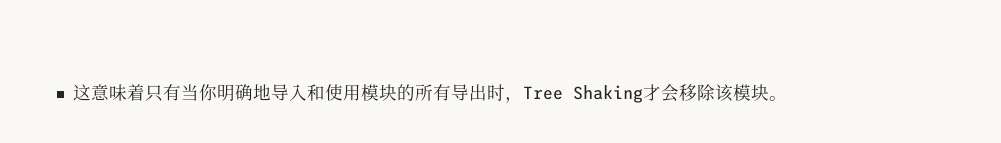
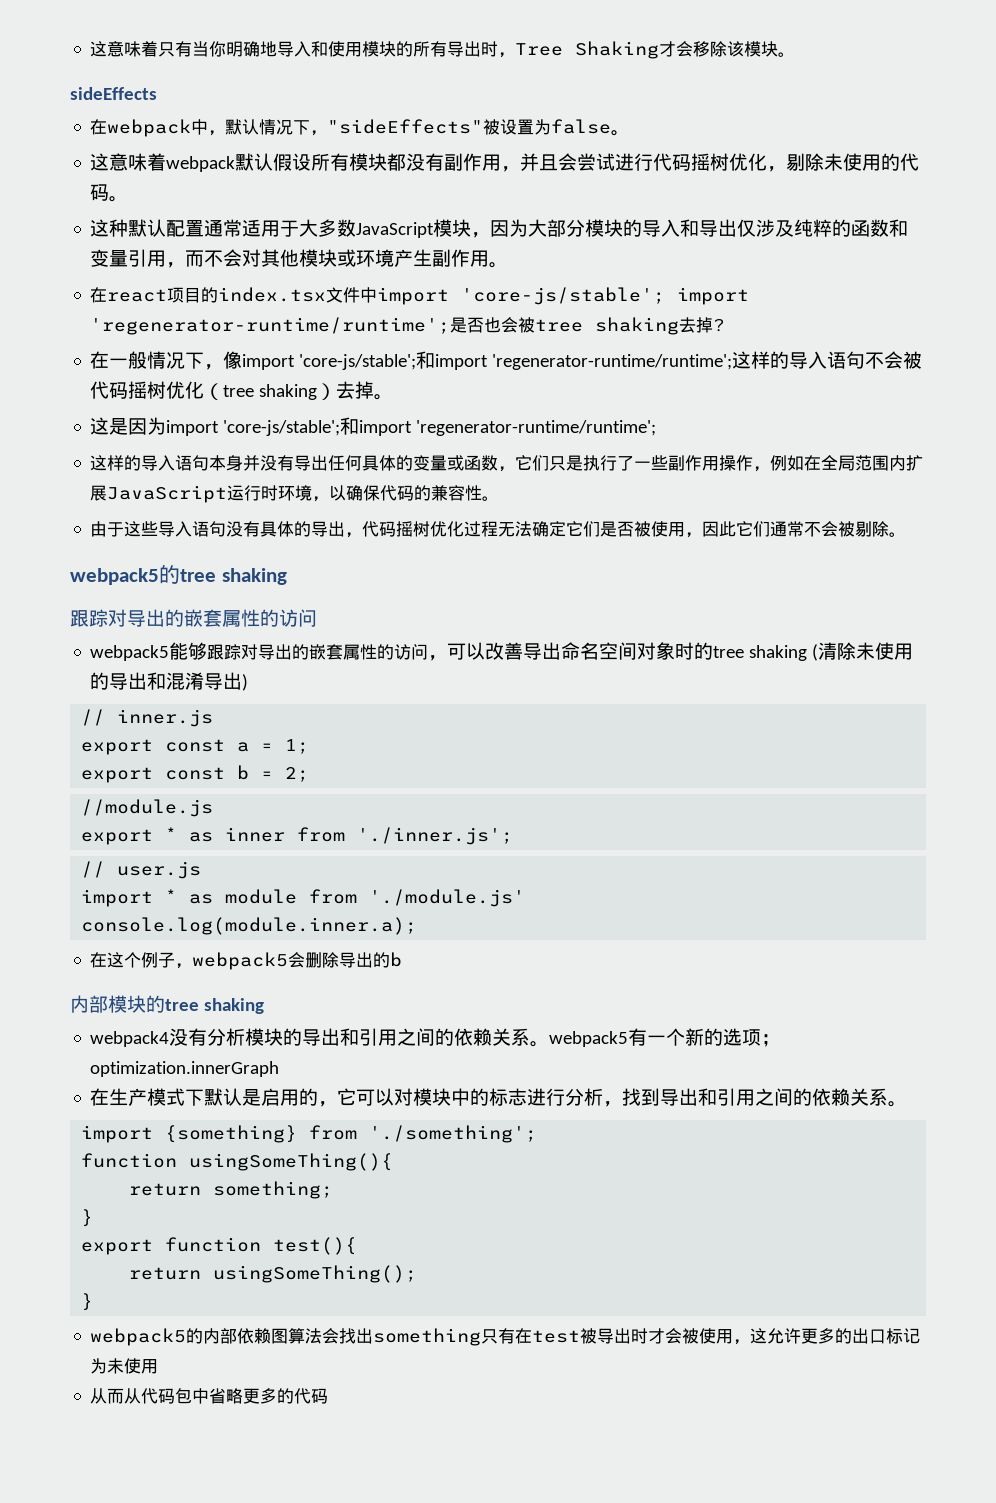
(787, 98) none -> [70,87,157,100] [90,119,631,137] [90,153,920,172] [90,184,129,202] [90,219,909,238] [90,249,509,268] [90,287,750,305] [90,317,726,335] [90,351,923,370] [90,381,394,400] [90,417,657,436] [90,455,924,472] [90,485,500,503] [90,521,907,538] [70,565,287,585] [70,609,317,627] [90,642,914,661] [90,672,249,691] [81,709,214,727] [81,739,310,755] [81,765,310,783] [81,799,214,817] [81,827,514,845] [81,861,202,879] [81,889,526,907] [81,917,418,935] [90,952,403,970] [70,995,264,1014] [90,1028,781,1047] [90,1061,280,1077] [90,1088,908,1107] [81,1125,538,1143] [81,1153,394,1171] [129,1181,334,1199] [81,1209,94,1227] [81,1237,358,1255] [129,1265,418,1283] [81,1293,94,1311] [90,1328,921,1346] [90,1358,159,1374] [90,1388,329,1404] // sideEffects // 在webpack中，默认情况下，"sideEffects"被设置为false。 // 这意味着webpack默认假设所有模块都没有副作用，并且会尝试进行代码摇树优化，剔除未使用的代码。 // 这种默认配置通常适用于大多数JavaScript模块，因为大部分模块的导入和导出仅涉及纯粹的函数和变量引用，而不会对其他模块或环境产生副作用。 // 在react项目的index.tsx文件中import 'core-js/stable'; import 'regenerator-runtime/runtime';是否也会被tree shaking去掉? // 在一般情况下，像import 'core-js/stable';和import 'regenerator-runtime/runtime';这样的导入语句不会被代码摇树优化（tree shaking）去掉。 // 这是因为import 'core-js/stable';和import 'regenerator-runtime/runtime'; // 这样的导入语句本身并没有导出任何具体的变量或函数，它们只是执行了一些副作用操作，例如在全局范围内扩展JavaScript运行时环境，以确保代码的兼容性。 // 由于这些导入语句没有具体的导出，代码摇树优化过程无法确定它们是否被使用，因此它们通常不会被剔除。 // webpack5的tree shaking // 跟踪对导出的嵌套属性的访问 // webpack5能够跟踪对导出的嵌套属性的访问，可以改善导出命名空间对象时的tree shaking (清除未使用的导出和混淆导出) // // inner.js // export const a = 1; // export const b = 2; // //module.js // export * as inner from './inner.js'; // // user.js // import * as module from './module.js' // console.log(module.inner.a); // 在这个例子，webpack5会删除导出的b // 内部模块的tree shaking // webpack4没有分析模块的导出和引用之间的依赖关系。webpack5有一个新的选项；optimization.innerGraph // 在生产模式下默认是启用的，它可以对模块中的标志进行分析，找到导出和引用之间的依赖关系。 // import {something} from './something'; // function usingSomeThing(){ // return something; // } // export function test(){ // return usingSomeThing(); // } // webpack5的内部依赖图算法会找出something只有在test被导出时才会被使用，这允许更多的出口标记为未使用 // 从而从代码包中省略更多的代码

